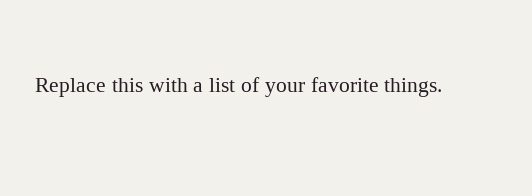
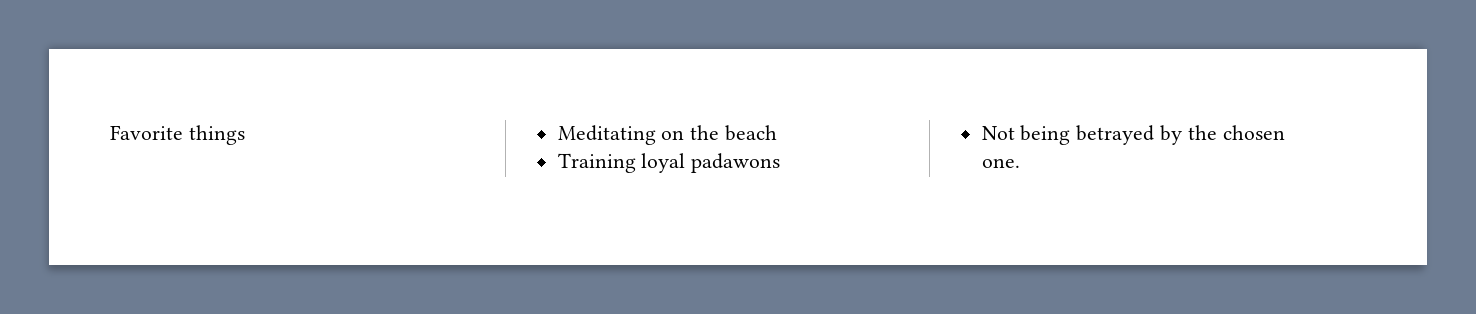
[35,77,443,97] Replace this with a list of your favorite things. -> [110,125,245,145] [557,125,778,145] [557,153,781,173] [981,125,1285,145] [981,158,1020,168] Favorite things // Meditating on the beach // Training loyal padawons // Not being betrayed by the chosen one.

